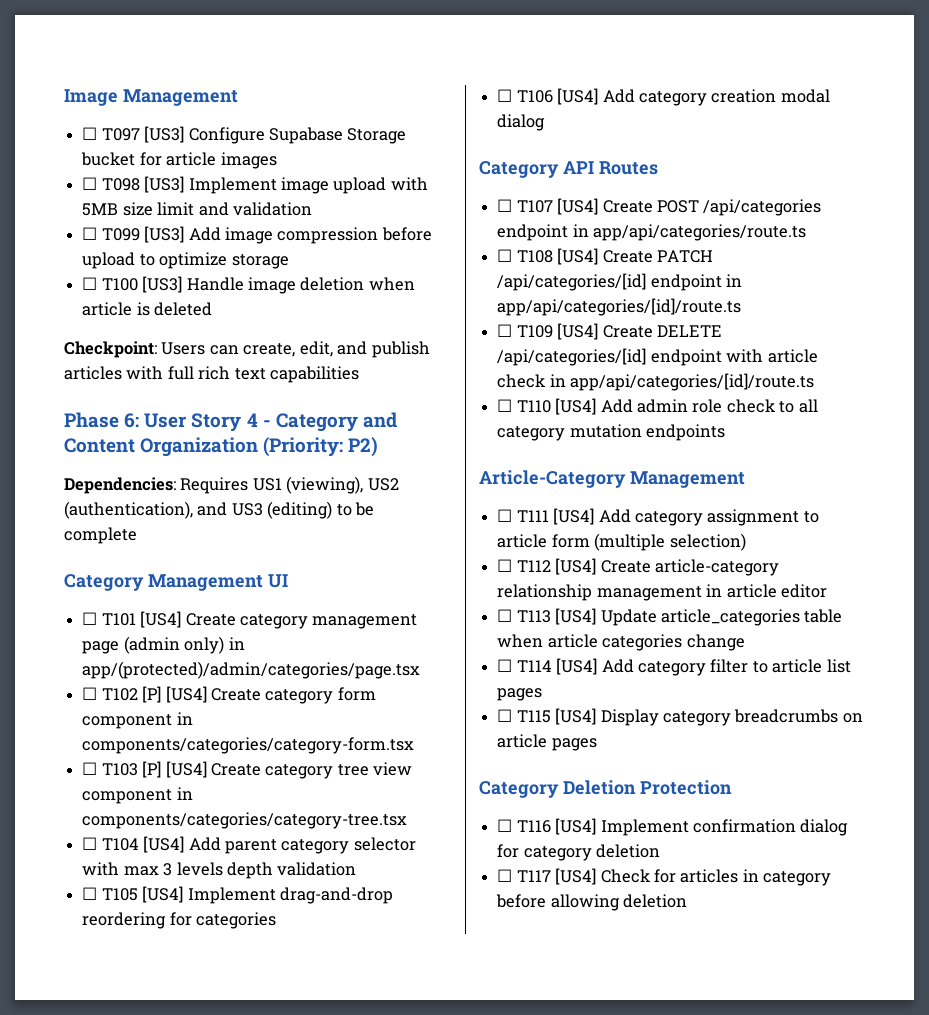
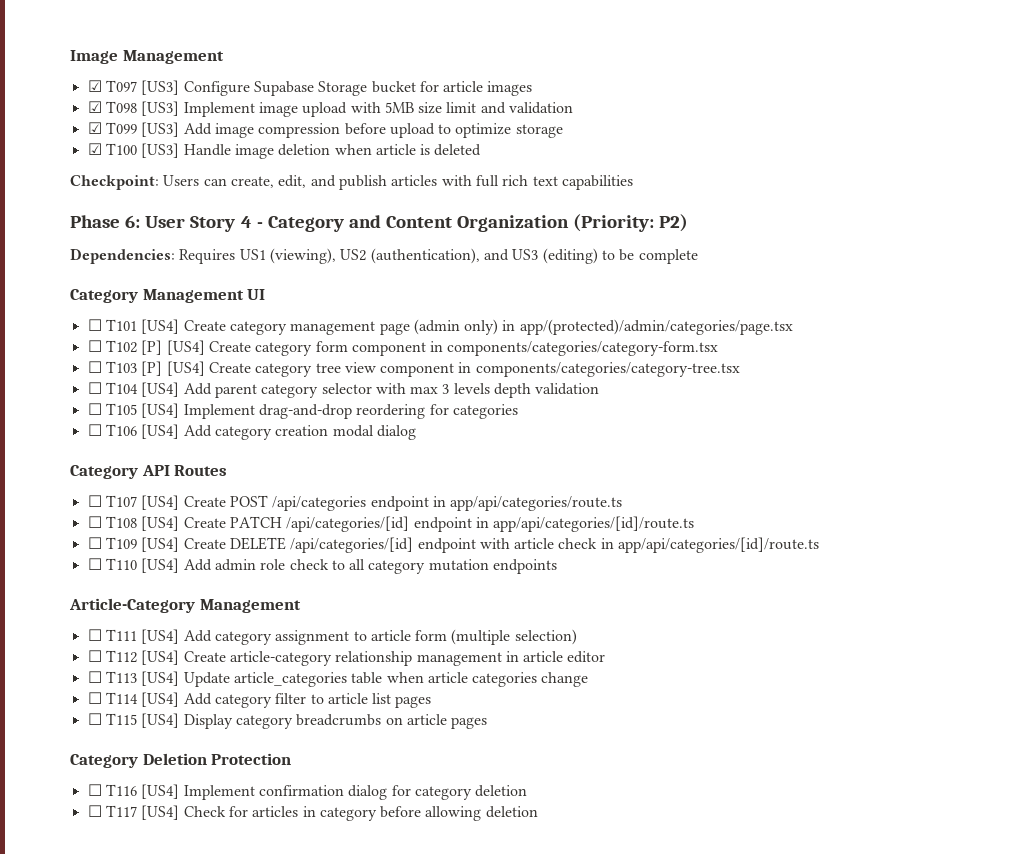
[82,127,98,140] ☐ -> [87,80,102,92] ☑
[82,177,98,190] ☐ -> [87,101,102,113] ☑
[82,227,98,240] ☐ -> [87,122,102,134] ☑
[82,277,98,290] ☐ -> [87,143,102,155] ☑

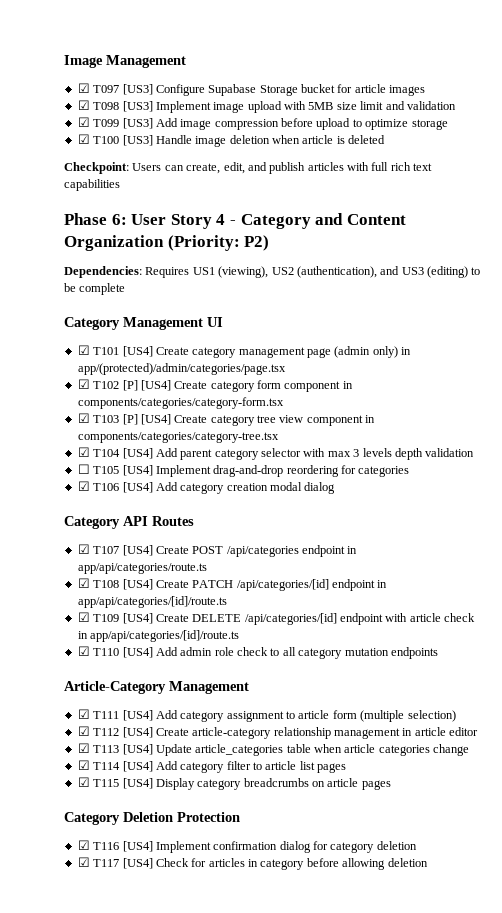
[87,319,102,331] ☐ -> [77,345,90,355] ☑
[87,340,102,352] ☐ -> [77,379,90,389] ☑
[87,361,102,373] ☐ -> [77,413,90,423] ☑
[87,382,102,394] ☐ -> [77,447,90,457] ☑
[87,424,102,436] ☐ -> [77,481,90,491] ☑
[87,495,102,507] ☐ -> [77,544,90,554] ☑
[87,516,102,528] ☐ -> [77,578,90,588] ☑
[87,537,102,549] ☐ -> [77,612,90,622] ☑
[87,558,102,570] ☐ -> [77,646,90,656] ☑
[87,629,102,641] ☐ -> [77,709,90,719] ☑
[87,650,102,662] ☐ -> [77,726,90,736] ☑
[87,671,102,683] ☐ -> [77,743,90,753] ☑
[87,692,102,704] ☐ -> [77,760,90,770] ☑
[87,713,102,725] ☐ -> [77,777,90,787] ☑
[87,784,102,796] ☐ -> [77,840,90,850] ☑
[87,805,102,817] ☐ -> [77,857,90,867] ☑

